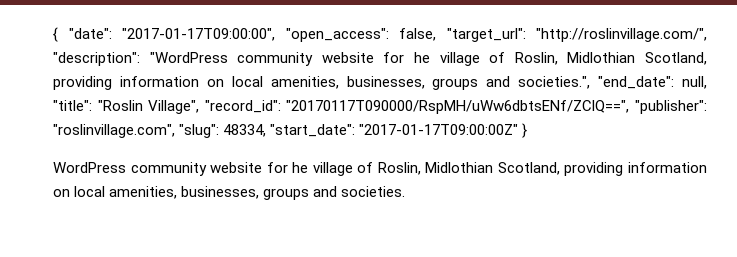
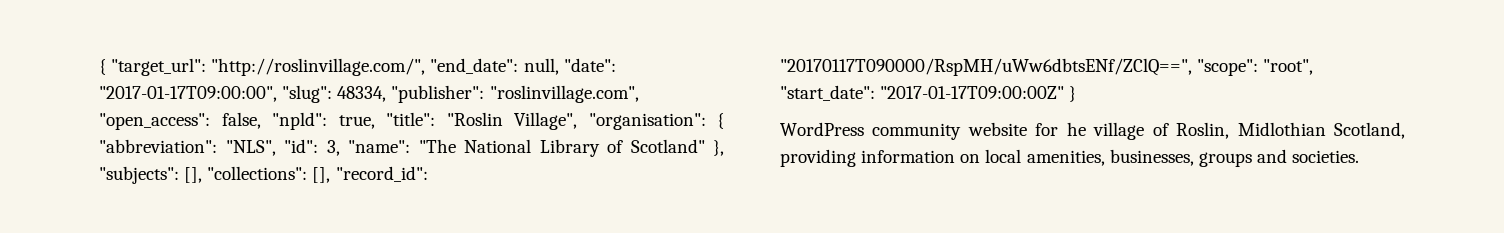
[53,27,707,42] [53,52,708,66] [53,76,707,90] [53,100,707,114] [53,124,267,138] { "date": "2017-01-17T09:00:00", "open_access": false, "target_url": "http://roslinvillage.com/", "description": "WordPress community website for he village of Roslin, Midlothian Scotland, providing information on local amenities, businesses, groups and societies.", "end_date": null, "title": "Roslin Village", "record_id": "20170117T090000/RspMH/uWw6dbtsENf/ZClQ==", "publisher": "roslinvillage.com", "slug": 48334, -> [99,58,616,76] [99,85,639,103] [99,112,724,130] [99,139,724,157] [99,166,428,184] [780,58,1314,76] { "target_url": "http://roslinvillage.com/", "end_date": null, "date": "2017-01-17T09:00:00", "slug": 48334, "publisher": "roslinvillage.com", "open_access": false, "npld": true, "title": "Roslin Village", "organisation": { "abbreviation": "NLS", "id": 3, "name": "The National Library of Scotland" }, "subjects": [], "collections": [], "record_id": "20170117T090000/RspMH/uWw6dbtsENf/ZClQ==", "scope": "root",

